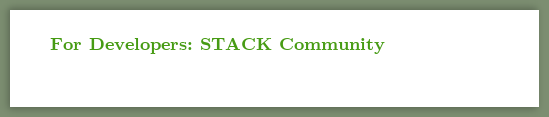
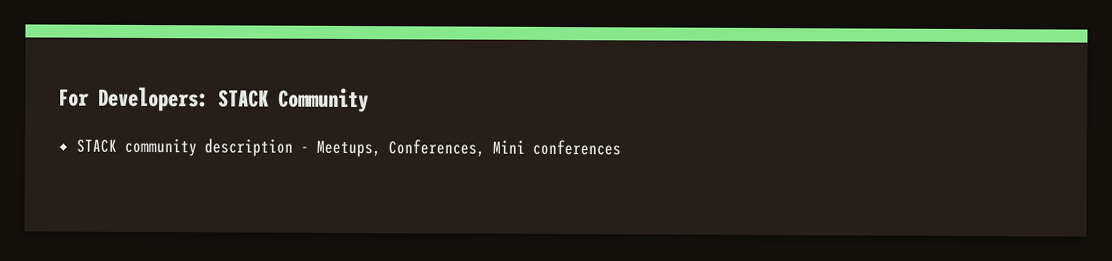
(385, 46) none -> [75,137,621,158] // STACK community description - Meetups, Conferences, Mini conferences

